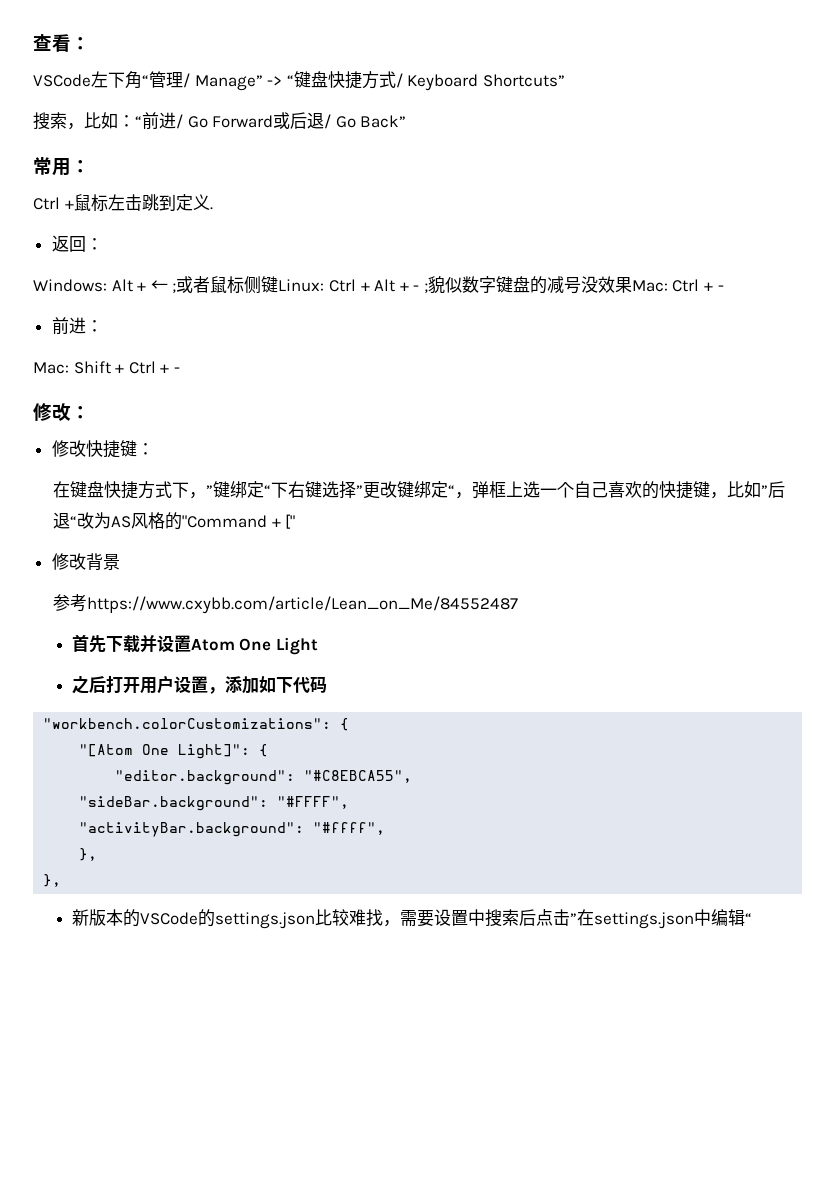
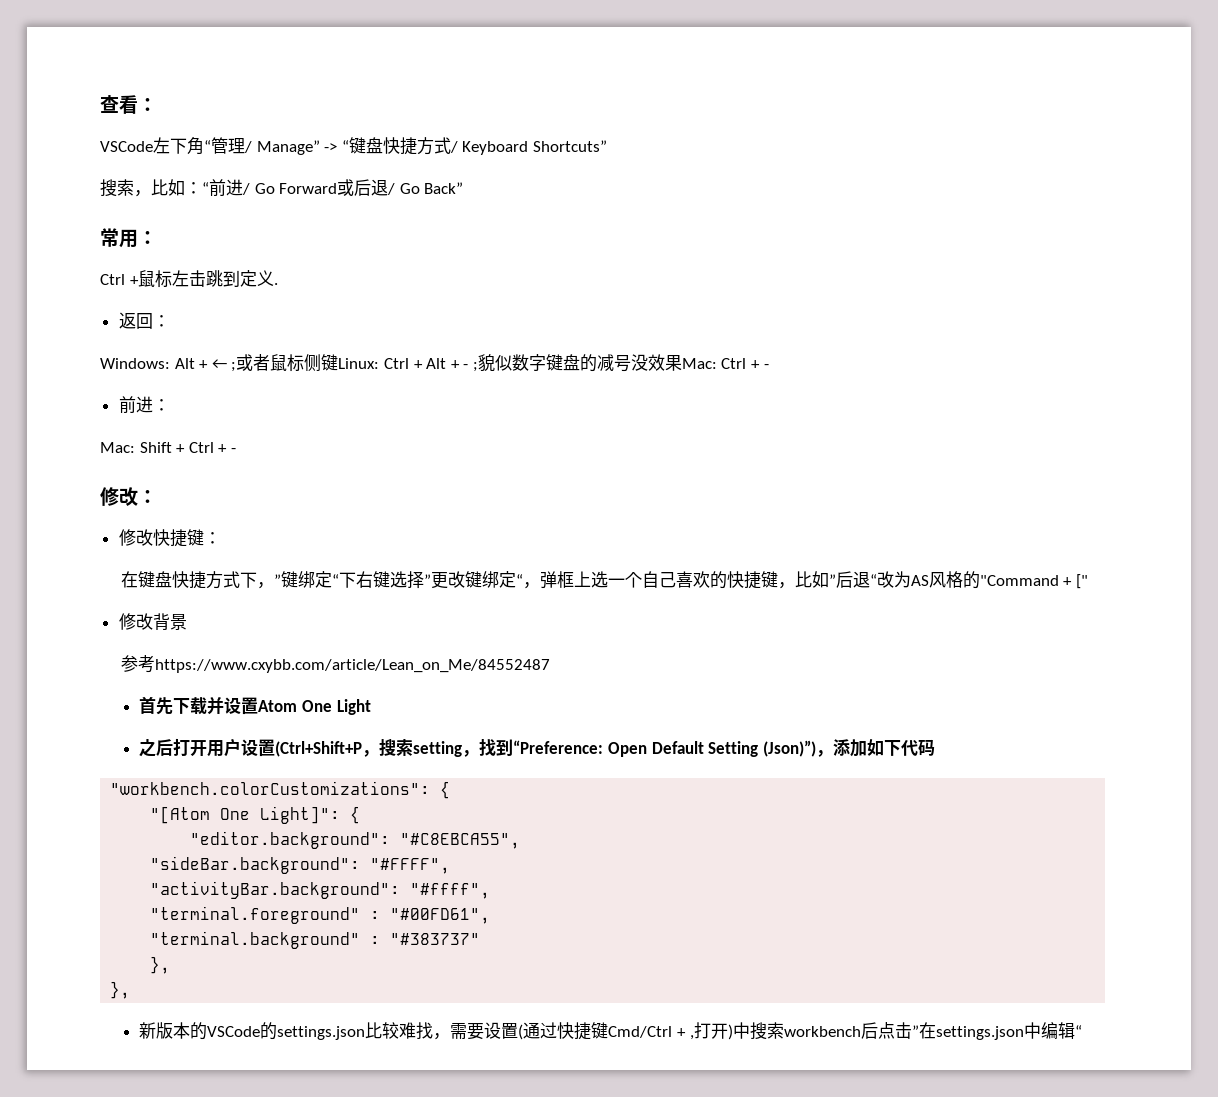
(208, 685) none -> [275,739,816,757] (Ctrl+Shift+P，搜索setting，找到“Preference: Open Default Setting (Json)”)
(386, 828) none -> [150,906,491,924] [150,931,481,949] // "terminal.foreground" : "#00FD61", // "terminal.background" : "#383737"
[467,909,519,927] 中搜索 -> [518,1022,861,1040] (通过快捷键Cmd/Ctrl + ,打开)中搜索workbench

